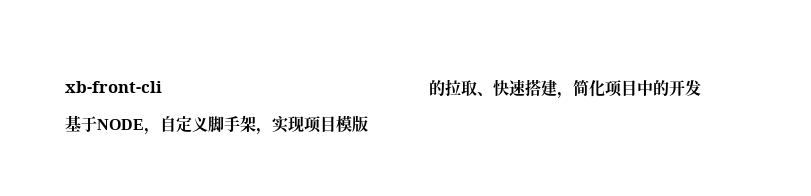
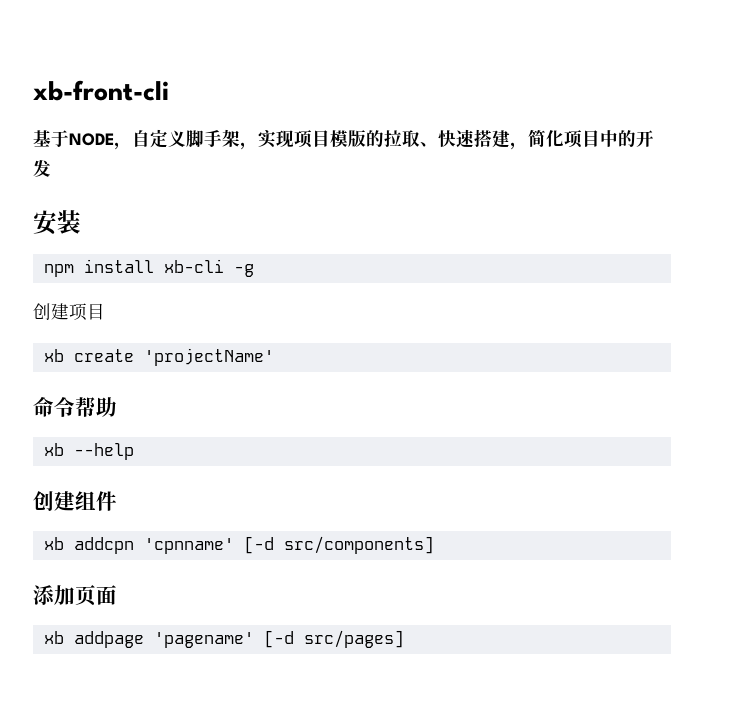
(701, 88) none -> [33,210,81,235] [43,259,254,277] [33,303,105,321] [43,348,274,366] [33,397,117,417] [43,443,134,460] [33,491,117,511] [43,536,434,554] [33,585,117,606] [43,630,404,648] // 安装 // npm install xb-cli -g // 创建项目 // xb create 'projectName' // 命令帮助 // xb --help // 创建组件 // xb addcpn 'cpnname' [-d src/components] // 添加页面 // xb addpage 'pagename' [-d src/pages]

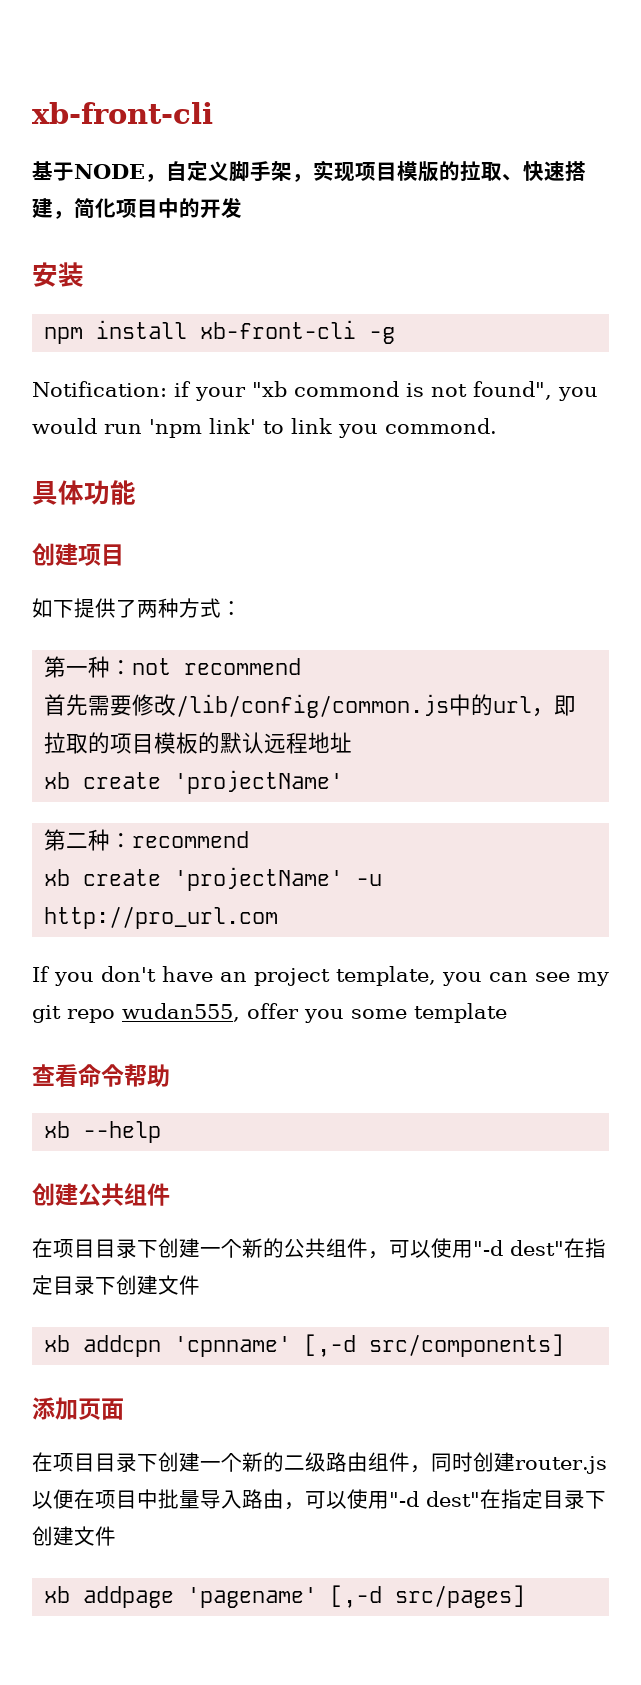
[163,259,224,273] xb-cli -> [200,320,357,339] xb-front-cli
[33,303,105,321] [43,348,274,366] 创建项目 // xb create 'projectName' // -> [32,381,598,401] [32,418,497,438] [32,480,136,505] [32,543,124,566] [32,598,242,618] [44,656,302,678] [44,694,577,718] [44,732,353,754] [44,770,344,794] [44,829,250,851] [44,867,383,891] [44,906,279,929] [32,966,609,986] [32,1003,507,1023] [32,1064,78,1087] Notification: if your "xb commond is not found", you would run 'npm link' to link you commond. // 具体功能 // 创建项目 // 如下提供了两种方式： // 第一种：not recommend // 首先需要修改/lib/config/common.js中的url，即拉取的项目模板的默认远程地址 // xb create 'projectName' // 第二种：recommend // xb create 'projectName' -u http://pro_url.com // If you don't have an project template, you can see my git repo wudan555, offer you some template // 查看
[75,491,117,511] 组件 -> [78,1183,170,1206] [32,1238,606,1259] [32,1275,200,1295] 公共组件 // 在项目目录下创建一个新的公共组件，可以使用"-d dest"在指定目录下创建文件
[243,536,274,554] [-d -> [304,1334,357,1357] [,-d
(117, 595) none -> [32,1452,607,1474] [32,1489,606,1510] [32,1526,116,1546] // 在项目目录下创建一个新的二级路由组件，同时创建router.js以便在项目中批量导入路由，可以使用"-d dest"在指定目录下创建文件
[263,630,294,648] [-d -> [330,1585,383,1608] [,-d

